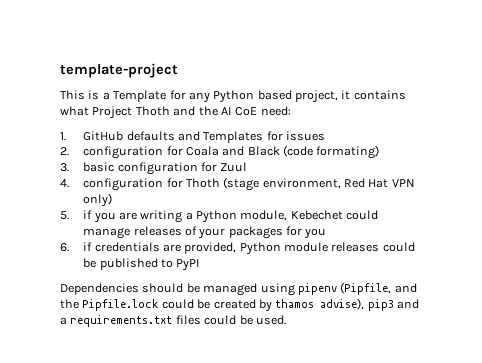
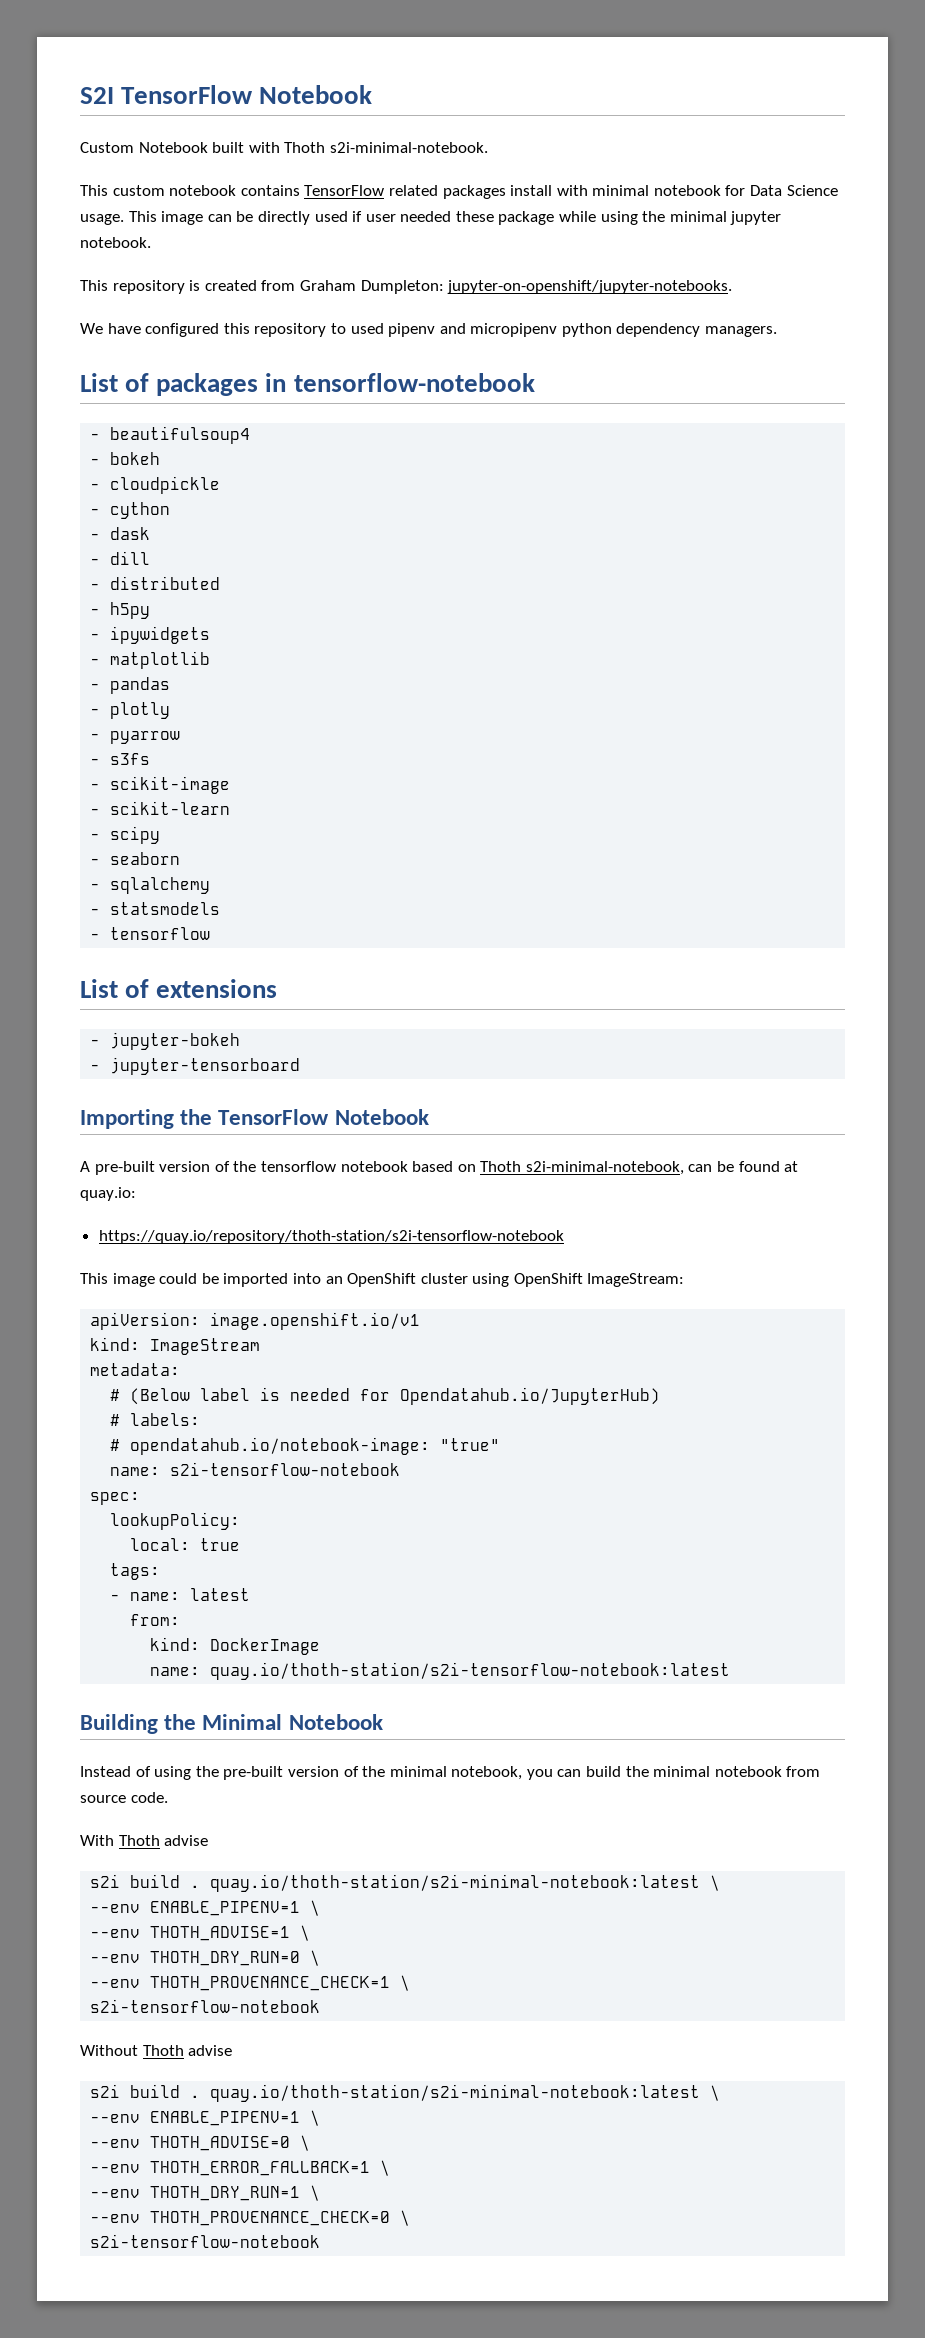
[60,63,178,78] [60,90,406,103] [60,106,291,119] [60,131,326,143] [60,145,380,159] [60,162,248,175] [60,177,415,191] [83,193,113,207] [60,210,379,223] [83,226,327,239] [60,242,415,255] [83,258,201,271] [60,282,417,296] [60,298,419,312] [60,315,286,327] template-project // This is a Template for any Python based project, it contains what Project Thoth and the AI CoE need: // 1. GitHub defaults and Templates for issues // 2. configuration for Coala and Black (code formating) // 3. basic configuration for Zuul // 4. configuration for Thoth (stage environment, Red Hat VPN only) // 5. if you are writing a Python module, Kebechet could manage releases of your packages for you // 6. if credentials are provided, Python module releases could be published to PyPI // Dependencies should be managed using pipenv (Pipfile, and the Pipfile.lock could be created by thamos advise), pip3 and a requirements.txt files could be used. -> [80,85,373,104] [80,142,488,153] [80,185,838,199] [80,211,782,225] [80,237,151,248] [80,280,733,294] [80,323,778,337] [80,373,535,396] [90,426,251,444] [90,452,161,465] [90,476,221,494] [90,502,171,519] [90,527,151,540] [90,551,151,565] [90,576,221,590] [90,602,151,619] [90,626,211,644] [90,651,211,669] [90,677,171,694] [90,702,171,719] [90,731,181,744] [90,753,151,765] [90,776,231,794] [90,801,231,815] [90,826,161,844] [90,852,181,865] [90,877,211,894] [90,902,221,915] [90,927,211,940] [80,979,278,998] [90,1032,241,1050] [90,1057,301,1075] [80,1109,429,1129] [80,1161,799,1175] [80,1187,136,1201] [98,1230,564,1244] [80,1273,685,1287] [90,1312,421,1330] [90,1337,261,1355] [90,1363,181,1376] [110,1387,661,1405] [110,1413,201,1426] [110,1437,501,1455] [110,1462,401,1476] [90,1492,141,1505] [110,1512,241,1530] [130,1538,241,1551] [110,1563,161,1580] [110,1588,251,1601] [130,1614,181,1626] [150,1637,321,1655] [150,1662,731,1680] [80,1714,383,1734] [80,1766,821,1780] [80,1792,168,1803] [80,1835,209,1846] [90,1874,721,1892] [90,1900,321,1916] [90,1925,311,1941] [90,1950,321,1966] [90,1975,411,1991] [90,1999,321,2013] [80,2045,233,2056] [90,2084,721,2102] [90,2110,321,2126] [90,2135,311,2151] [90,2160,391,2176] [90,2185,321,2201] [90,2210,411,2226] [90,2234,321,2248] S2I TensorFlow Notebook // Custom Notebook built with Thoth s2i-minimal-notebook. // This custom notebook contains TensorFlow related packages install with minimal notebook for Data Science usage. This image can be directly used if user needed these package while using the minimal jupyter notebook. // This repository is created from Graham Dumpleton: jupyter-on-openshift/jupyter-notebooks. // We have configured this repository to used pipenv and micropipenv python dependency managers. // List of packages in tensorflow-notebook // - beautifulsoup4 // - bokeh // - cloudpickle // - cython // - dask // - dill // - distributed // - h5py // - ipywidgets // - matplotlib // - pandas // - plotly // - pyarrow // - s3fs // - scikit-image // - scikit-learn // - scipy // - seaborn // - sqlalchemy // - statsmodels // - tensorflow // List of extensions // - jupyter-bokeh // - jupyter-tensorboard // Importing the TensorFlow Notebook // A pre-built version of the tensorflow notebook based on Thoth s2i-minimal-notebook, can be found at quay.io: // https://quay.io/repository/thoth-station/s2i-tensorflow-notebook // This image could be imported into an OpenShift cluster using OpenShift ImageStream: // apiVersion: image.openshift.io/v1 // kind: ImageStream // metadata: // # (Below label is needed for Opendatahub.io/JupyterHub) // # labels: // # opendatahub.io/notebook-image: "true" // name: s2i-tensorflow-notebook // spec: // lookupPolicy: // local: true // tags: // - name: latest // from: // kind: DockerImage // name: quay.io/thoth-station/s2i-tensorflow-notebook:latest // Building the Minimal Notebook // Instead of using the pre-built version of the minimal notebook, you can build the minimal notebook from source code. // With Thoth advise // s2i build . quay.io/thoth-station/s2i-minimal-notebook:latest \ // --env ENABLE_PIPENV=1 \ // --env THOTH_ADVISE=1 \ // --env THOTH_DRY_RUN=0 \ // --env THOTH_PROVENANCE_CHECK=1 \ // s2i-tensorflow-notebook // Without Thoth advise // s2i build . quay.io/thoth-station/s2i-minimal-notebook:latest \ // --env ENABLE_PIPENV=1 \ // --env THOTH_ADVISE=0 \ // --env THOTH_ERROR_FALLBACK=1 \ // --env THOTH_DRY_RUN=1 \ // --env THOTH_PROVENANCE_CHECK=0 \ // s2i-tensorflow-notebook

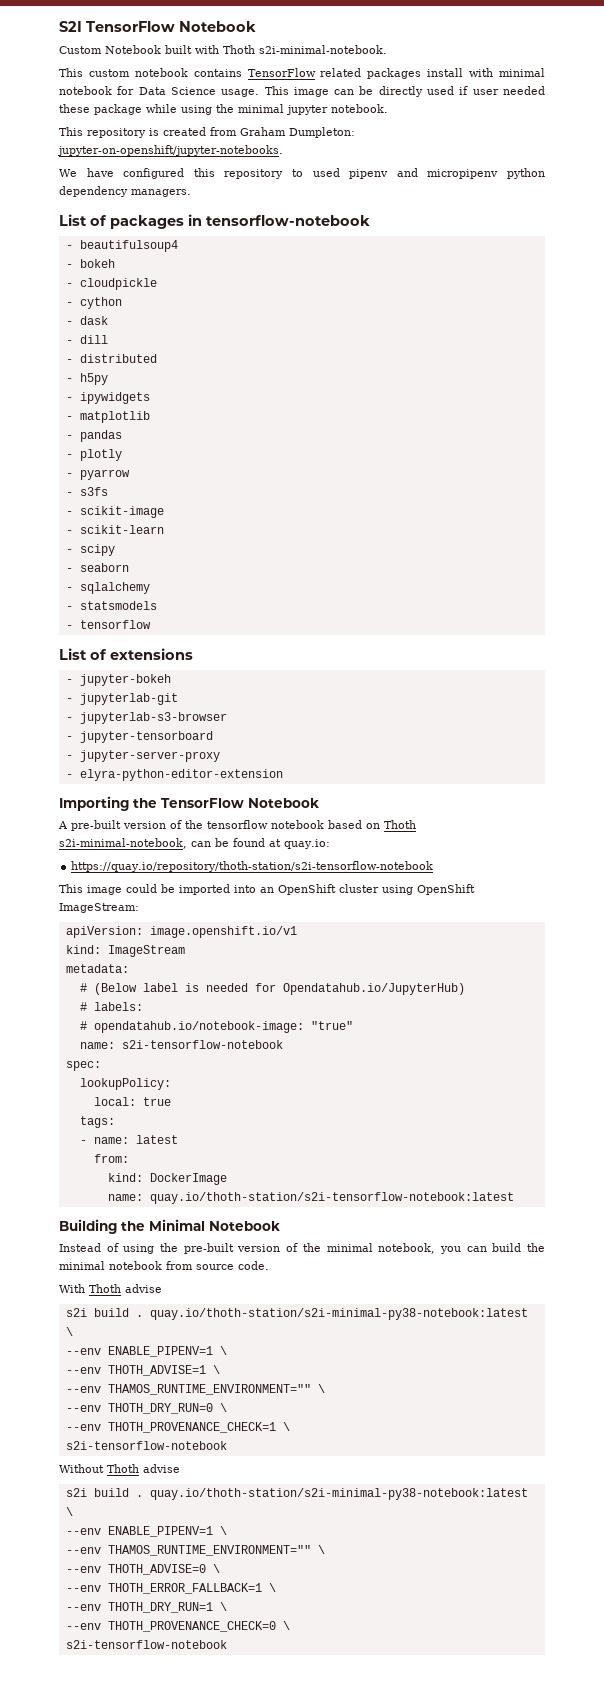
[110,1057,301,1075] jupyter-tensorboard -> [79,693,178,705] [65,712,227,724] [65,731,213,743] [65,750,220,762] [65,769,283,781] jupyterlab-git // - jupyterlab-s3-browser // - jupyter-tensorboard // - jupyter-server-proxy // - elyra-python-editor-extension
[210,1874,701,1892] quay.io/thoth-station/s2i-minimal-notebook:latest -> [149,1308,528,1320] quay.io/thoth-station/s2i-minimal-py38-notebook:latest
(311, 1933) none -> [65,1384,325,1395] // --env THAMOS_RUNTIME_ENVIRONMENT="" \
[210,2084,721,2102] [90,2110,321,2126] quay.io/thoth-station/s2i-minimal-notebook:latest \ // --env ENABLE_PIPENV=1 \ -> [149,1488,528,1500] [65,1507,73,1516] [65,1526,227,1537] [65,1545,325,1556] quay.io/thoth-station/s2i-minimal-py38-notebook:latest \ // --env ENABLE_PIPENV=1 \ // --env THAMOS_RUNTIME_ENVIRONMENT="" \

